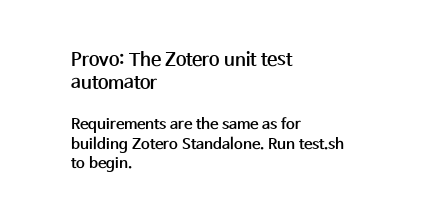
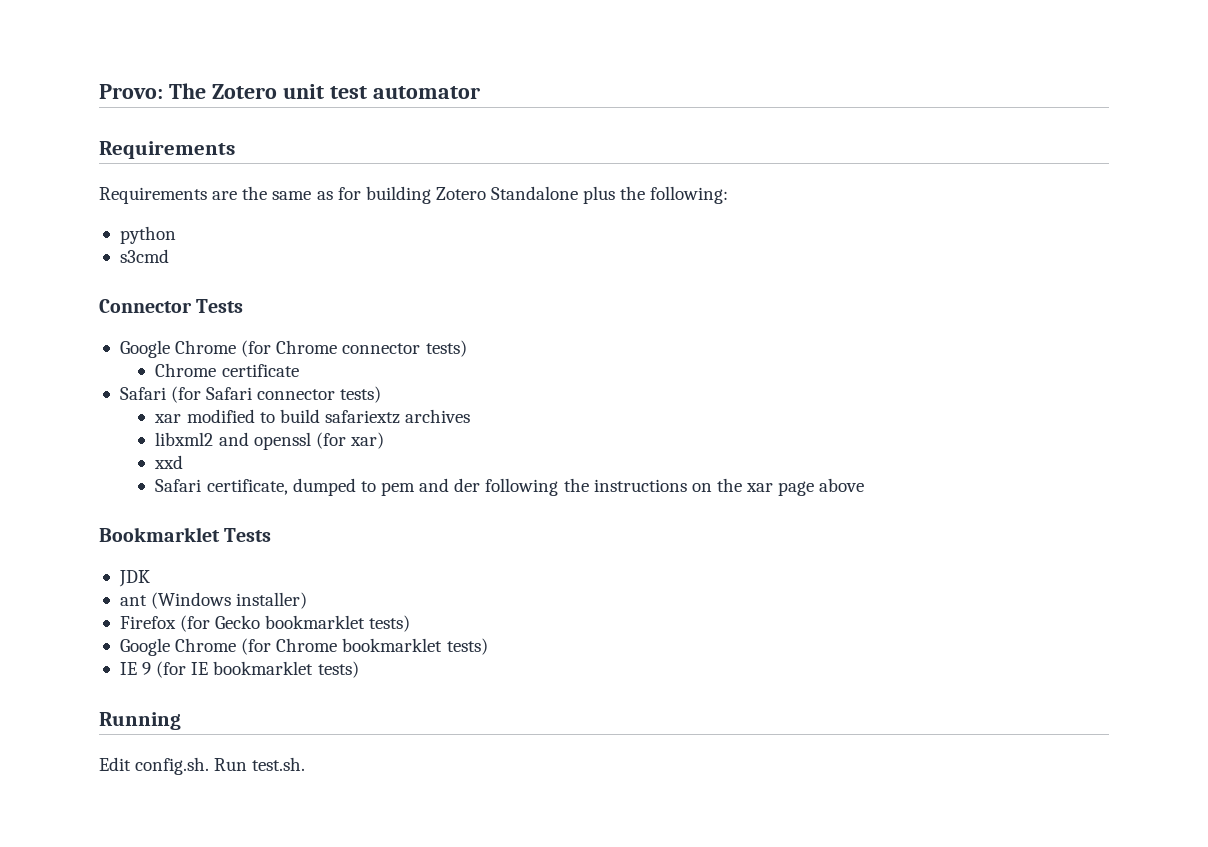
(166, 125) none -> [99,187,207,204] // Requirements
[182,136,345,150] [71,156,133,172] Standalone. Run test.sh to begin. -> [491,186,729,204] [119,226,176,244] [119,249,169,263] [99,299,244,313] [119,340,467,358] [155,363,299,377] [119,386,382,403] [154,409,471,424] [155,432,385,450] [154,455,184,469] [155,478,865,496] [99,527,272,542] [118,570,150,587] [119,592,308,609] [119,615,411,632] [119,638,488,656] [119,661,359,678] [99,712,181,730] [99,757,306,775] Standalone plus the following: // python // s3cmd // Connector Tests // Google Chrome (for Chrome connector tests) // Chrome certificate // Safari (for Safari connector tests) // xar modified to build safariextz archives // libxml2 and openssl (for xar) // xxd // Safari certificate, dumped to pem and der following the instructions on the xar page above // Bookmarklet Tests // JDK // ant (Windows installer) // Firefox (for Gecko bookmarklet tests) // Google Chrome (for Chrome bookmarklet tests) // IE 9 (for IE bookmarklet tests) // Running // Edit config.sh. Run test.sh.

